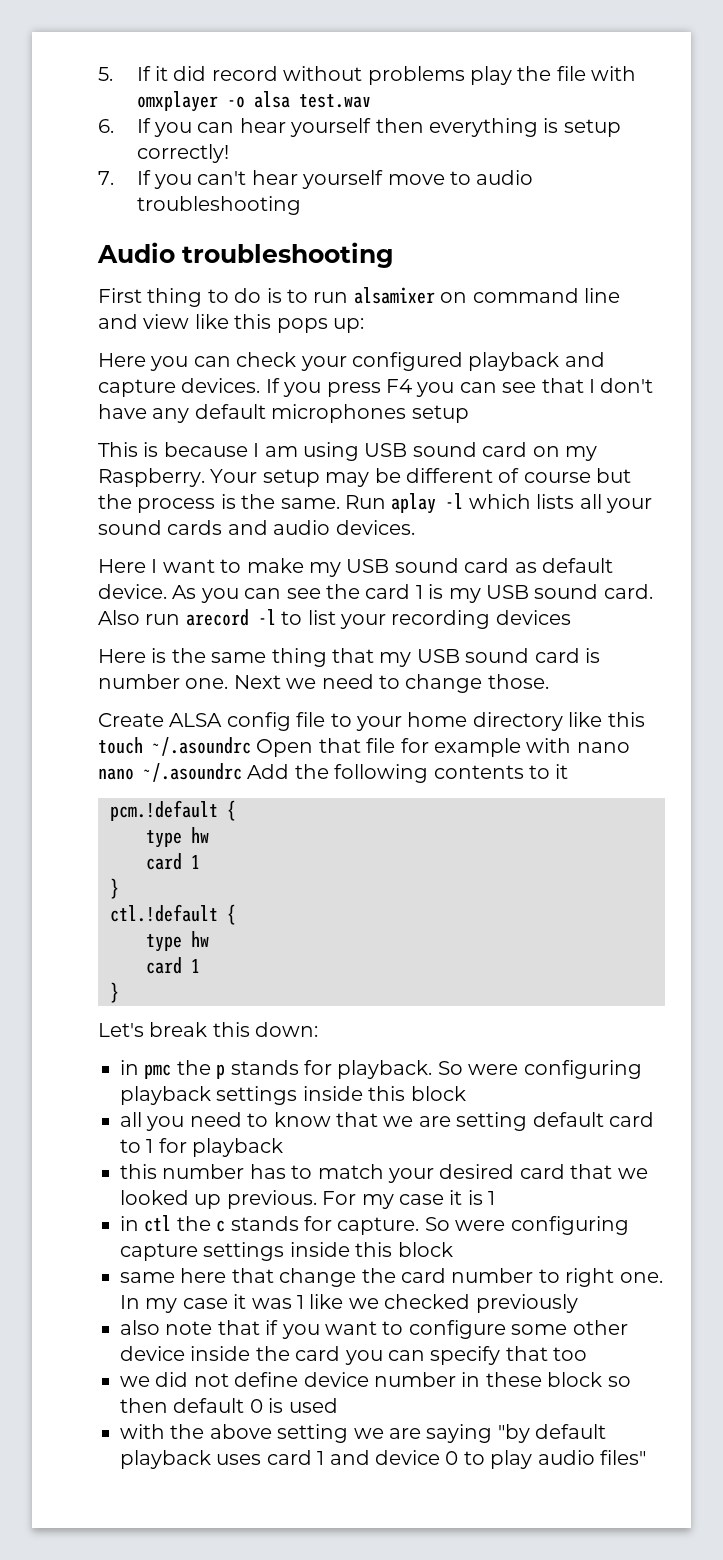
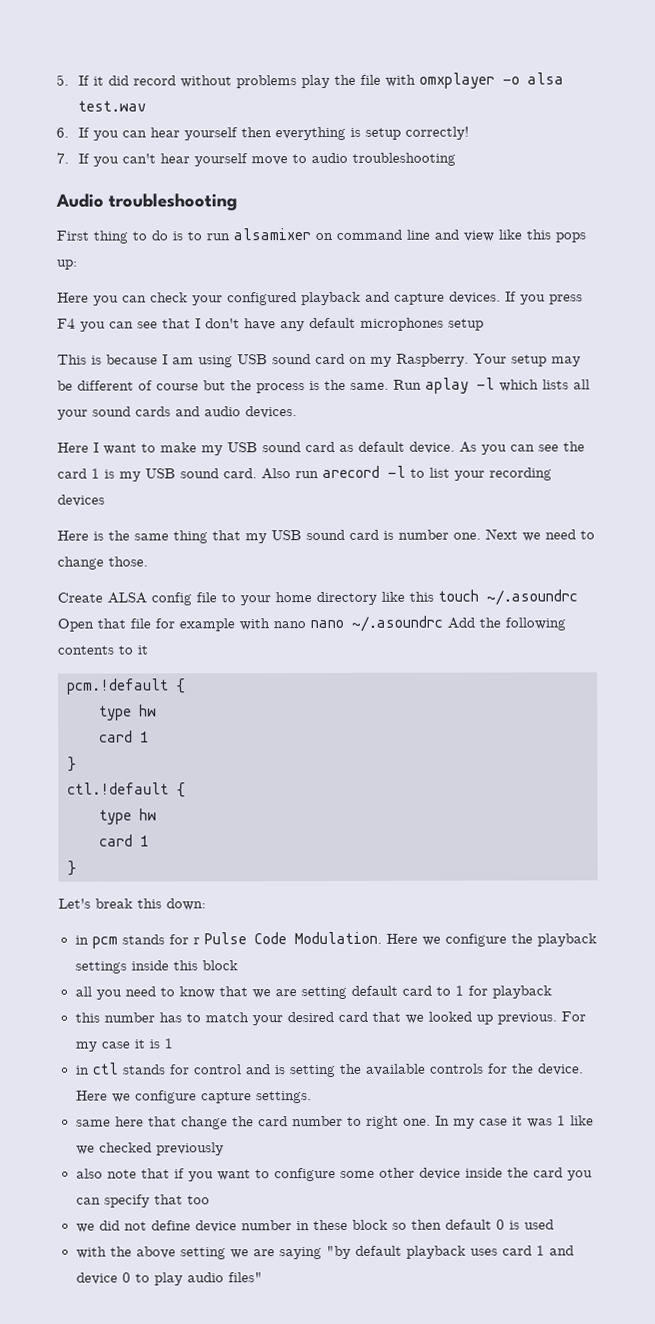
[144,1060,642,1079] pmc the p stands for playback. So were configuring -> [91,931,533,949] pcm stands for r Pulse Code Modulation. Here we configure the
[176,1216,629,1235] [120,1242,453,1261] the c stands for capture. So were configuring capture settings inside this block -> [121,1063,584,1078] [75,1090,312,1104] stands for control and is setting the available controls for the device. Here we configure capture settings.

